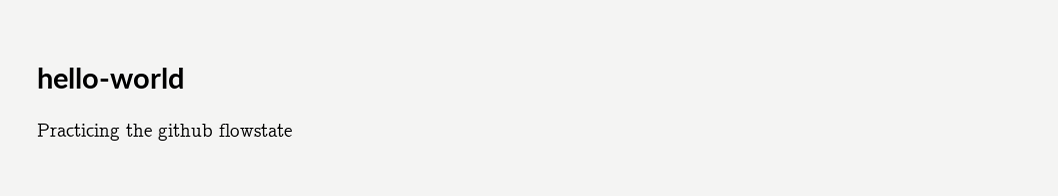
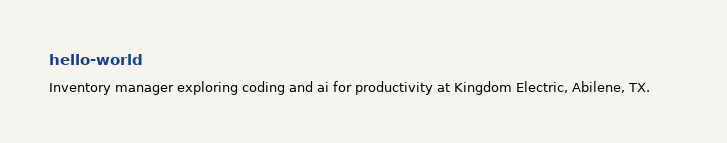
[36,123,292,141] Practicing the github flowstate -> [49,81,650,95] Inventory manager exploring coding and ai for productivity at Kingdom Electric, Abilene, TX.

